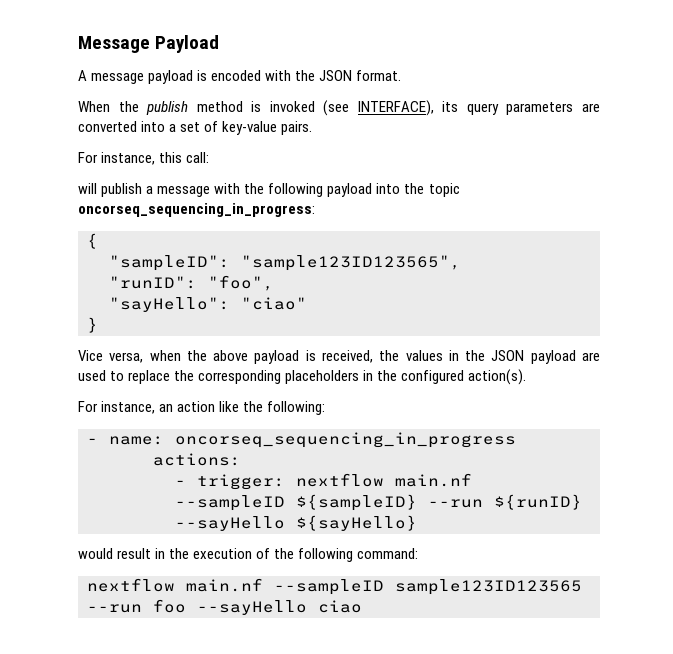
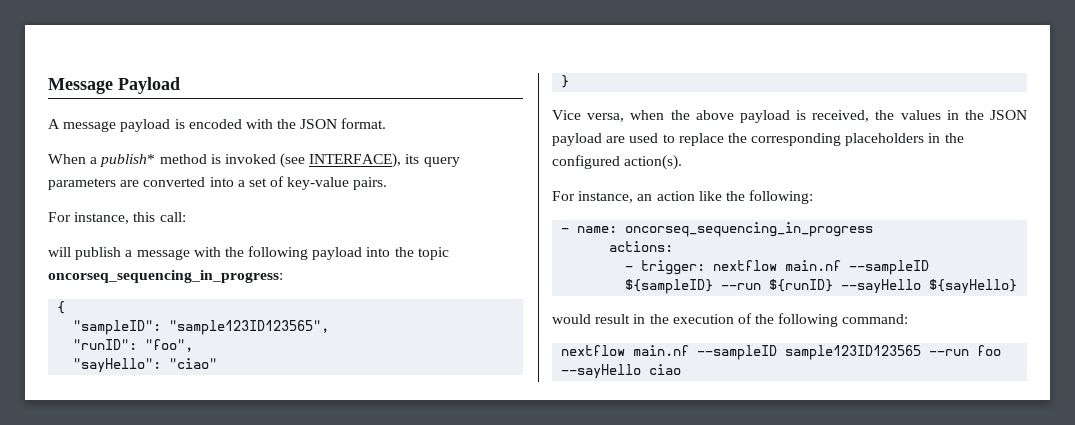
[118,101,189,115] the publish -> [90,154,156,167] a publish*

